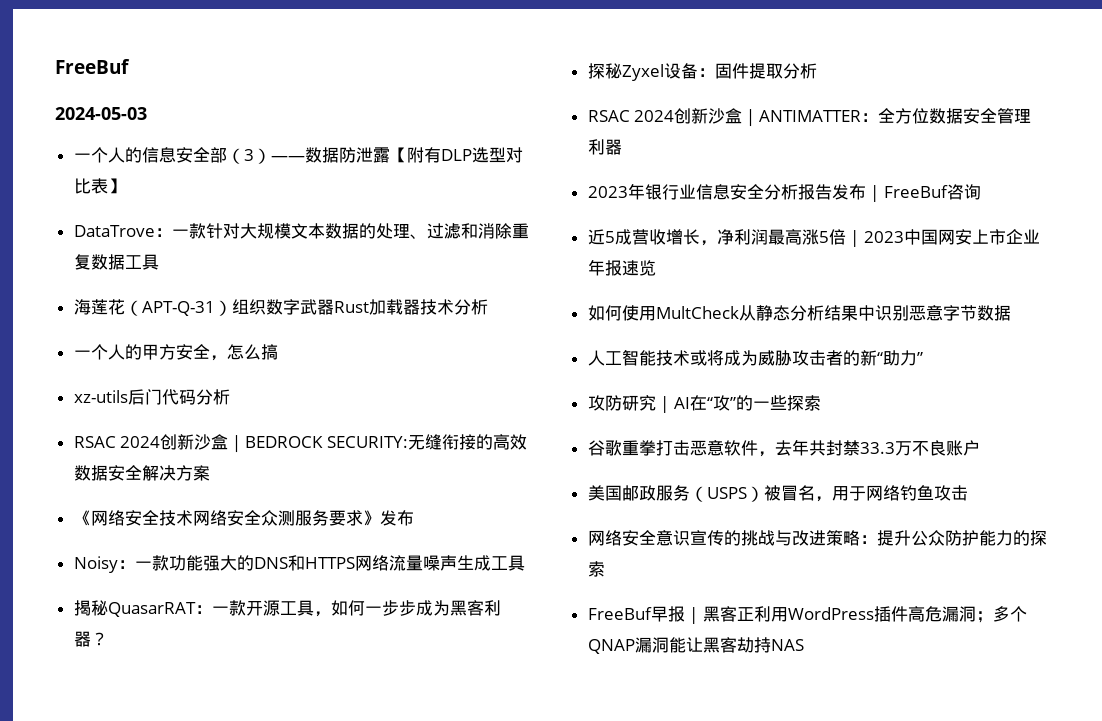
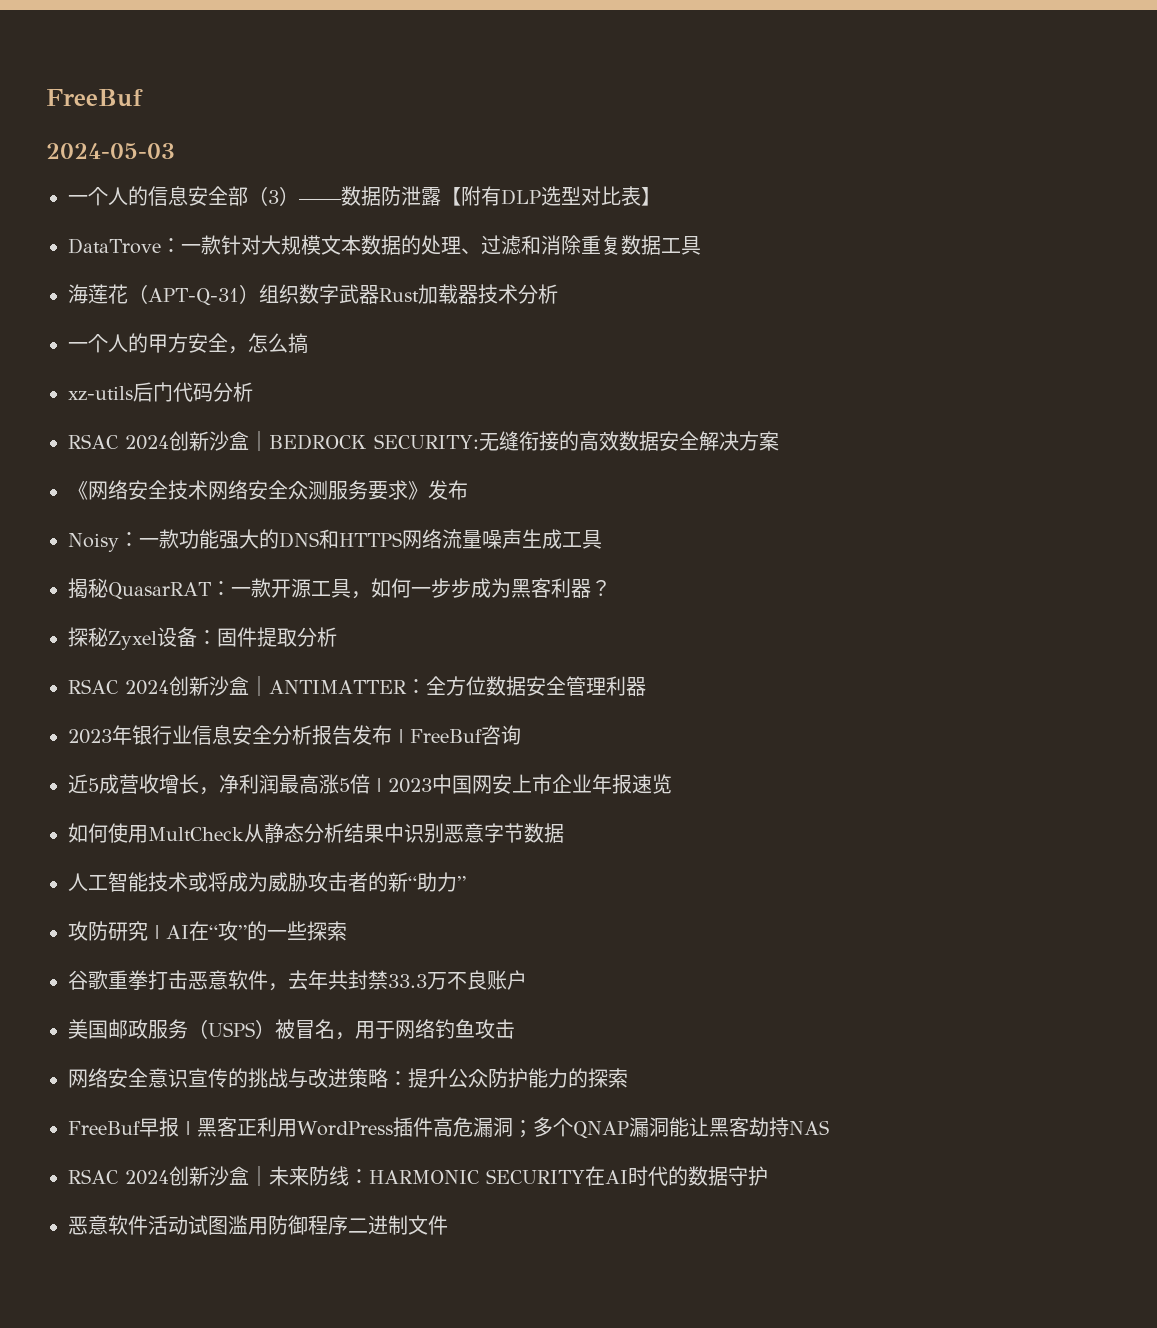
(804, 645) none -> [68,1166,768,1187] [68,1215,448,1235] // RSAC 2024创新沙盒｜未来防线：HARMONIC SECURITY在AI时代的数据守护 // 恶意软件活动试图滥用防御程序二进制文件

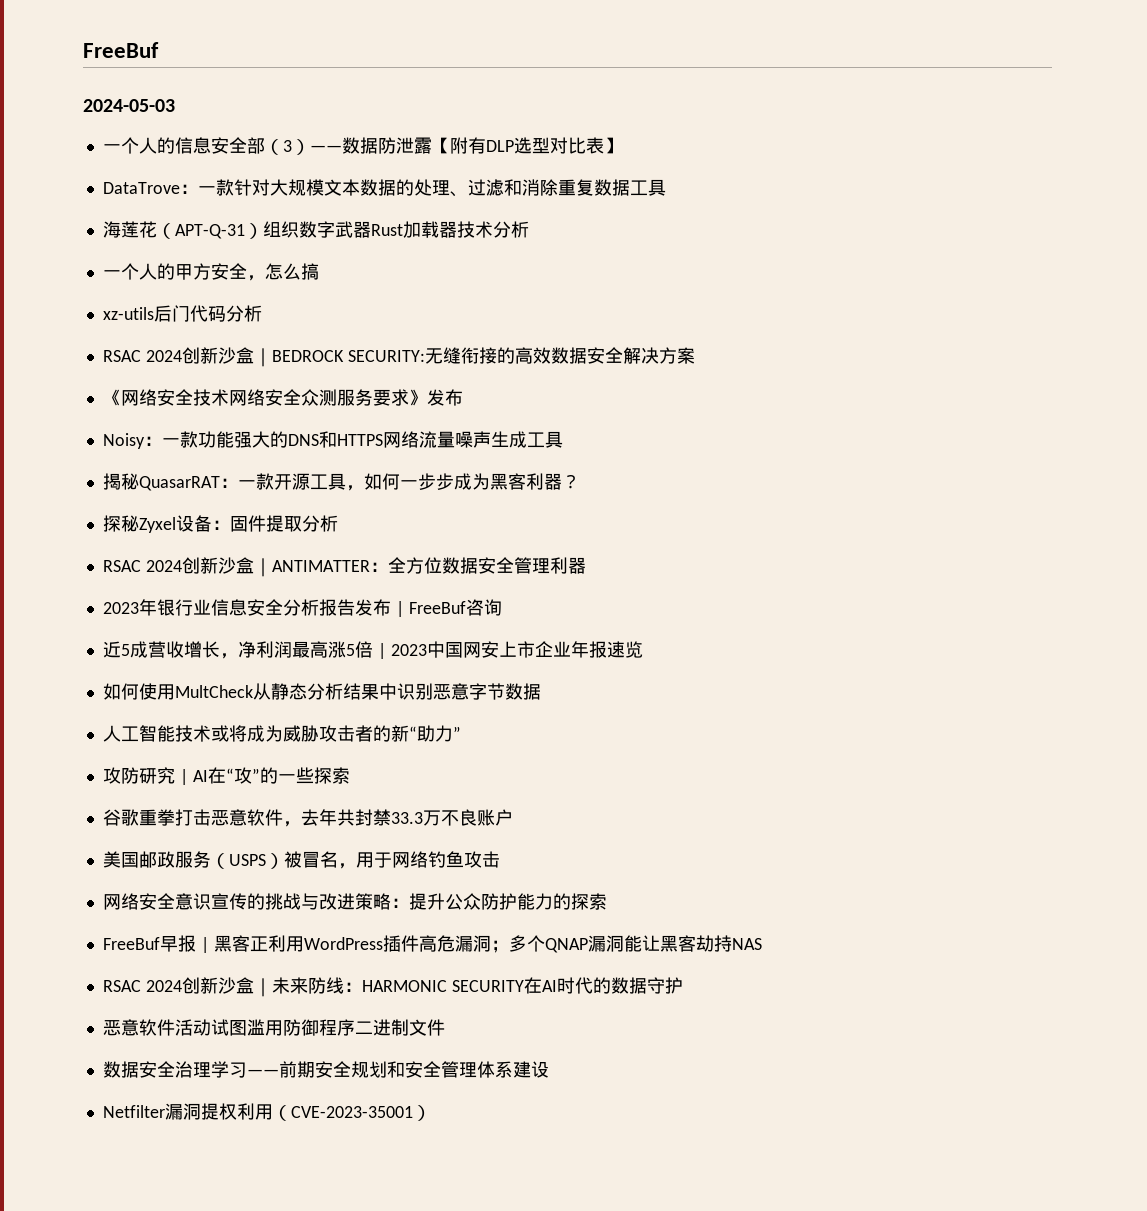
(448, 1225) none -> [102,1061,549,1078] [102,1103,431,1121] // 数据安全治理学习——前期安全规划和安全管理体系建设 // Netfilter漏洞提权利用（CVE-2023-35001）

